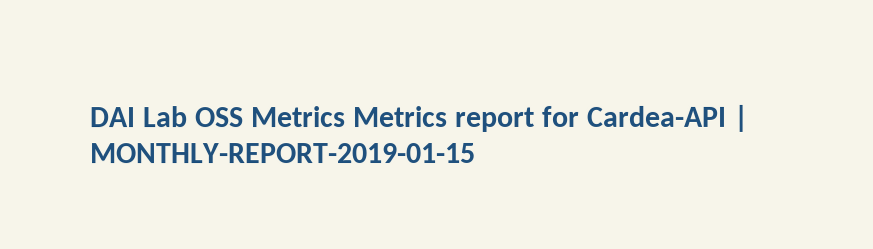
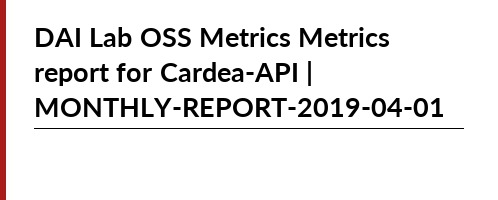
[90,142,476,164] MONTHLY-REPORT-2019-01-15 -> [34,98,445,117] MONTHLY-REPORT-2019-04-01

